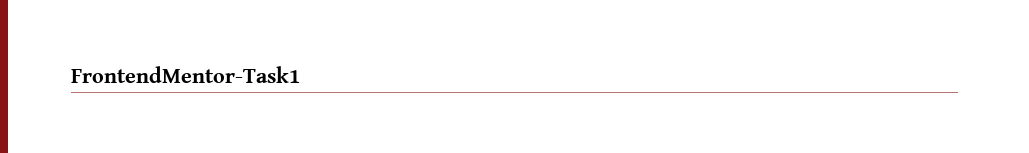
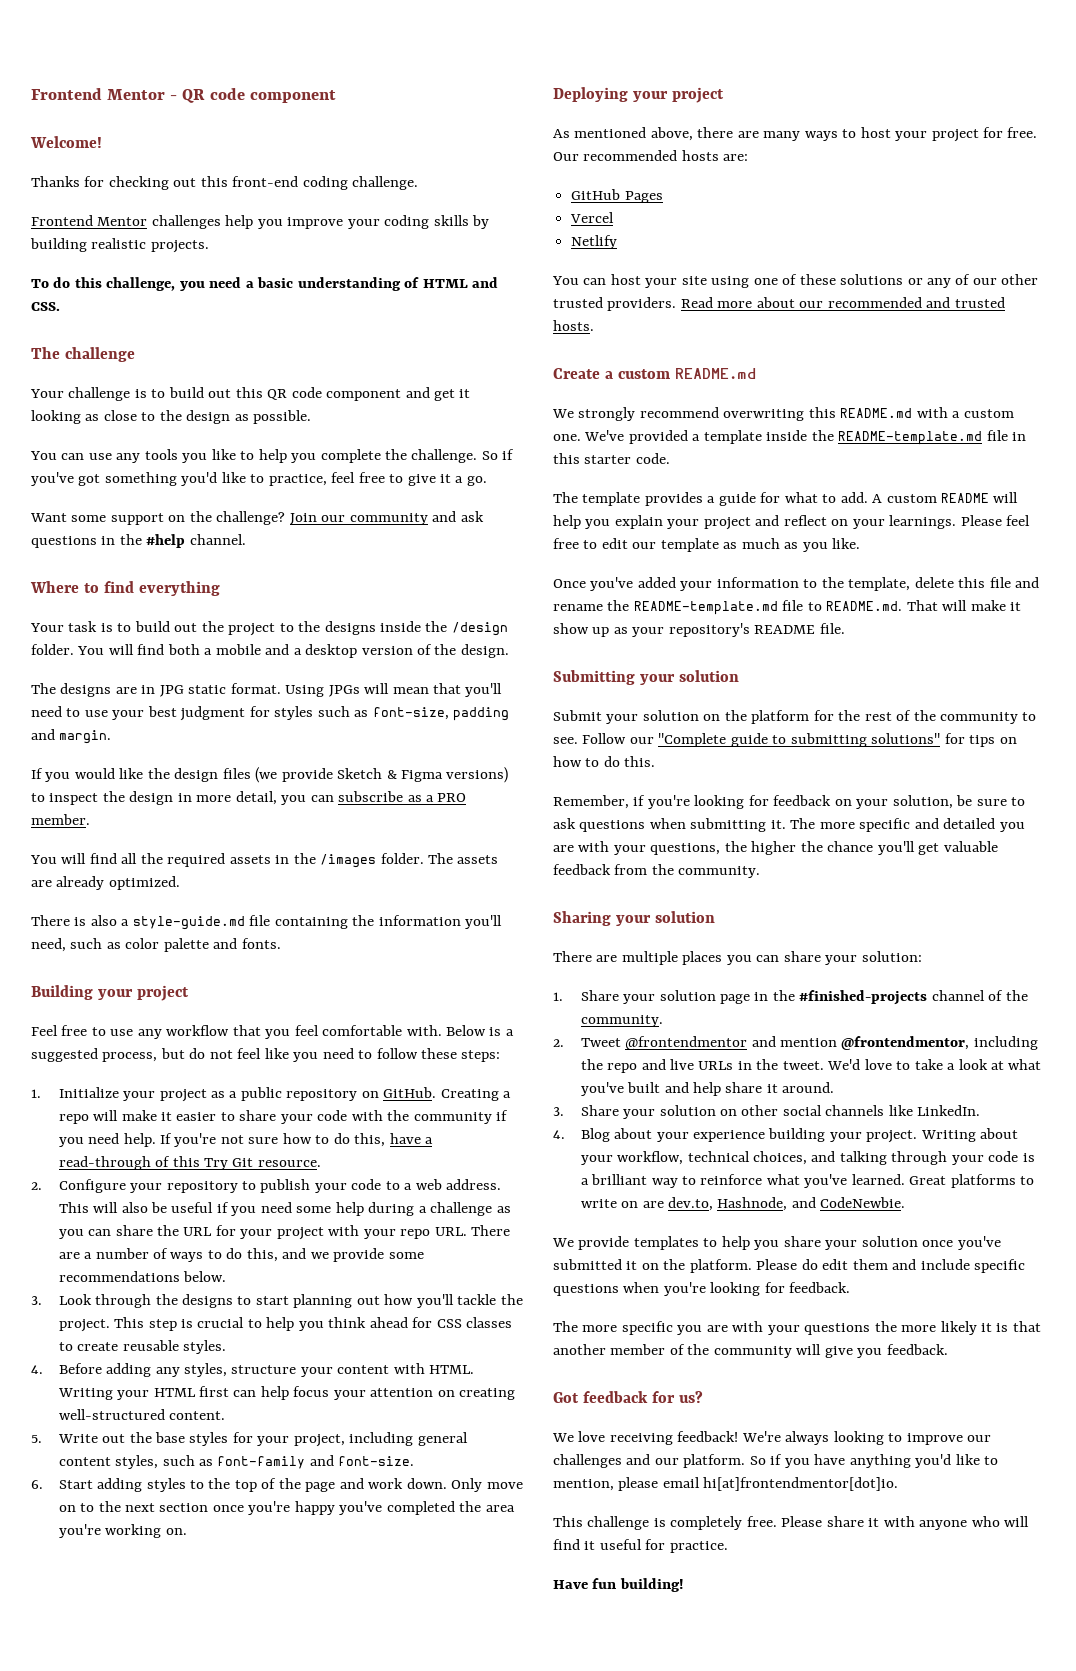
[71,66,300,83] FrontendMentor-Task1 -> [31,88,336,103] [30,136,102,148] [31,176,419,190] [31,215,490,229] [30,238,209,253] [31,277,499,291] [31,302,60,311] [31,347,135,362] [30,387,471,401] [31,410,312,424] [30,449,515,463] [31,472,487,486] [30,511,484,525] [31,534,246,548] [30,581,220,596] [30,621,508,636] [31,644,509,658] [31,683,503,697] [31,706,510,721] [31,729,112,744] [31,767,509,783] [31,791,467,805] [31,814,90,825] [30,853,499,868] [31,876,180,890] [31,915,503,930] [31,938,281,952] [31,985,189,1001] [31,1025,514,1039] [31,1048,501,1062] [31,1087,512,1102] [58,1110,509,1124] [58,1133,434,1147] [58,1156,321,1170] [31,1179,502,1193] [58,1202,511,1216] [58,1225,511,1240] [58,1248,424,1262] [58,1271,227,1282] [31,1294,523,1308] [58,1317,513,1332] [58,1340,226,1354] [31,1363,475,1377] [57,1386,516,1400] [58,1409,226,1420] [31,1432,468,1447] [58,1455,415,1469] [31,1478,523,1492] [58,1501,515,1515] [58,1524,187,1538] [553,87,724,103] [553,127,1038,142] [553,150,749,161] [571,189,663,203] [570,212,615,223] [571,235,618,249] [552,274,1039,288] [553,297,1005,311] [553,320,594,331] [553,368,756,379] [552,407,1014,421] [553,430,1027,445] [553,453,670,464] [553,492,1019,506] [553,515,1031,530] [553,538,861,552] [553,577,1040,591] [553,600,1022,615] [553,623,845,637] [553,670,739,685] [553,710,1037,724] [553,733,1017,747] [553,756,656,767] [553,795,1026,809] [553,818,1025,832] [553,841,998,855] [553,864,761,878] [553,911,715,926] [553,951,922,965] [553,990,1028,1005] [580,1015,663,1027] [553,1036,1038,1050] [580,1059,1042,1073] [580,1082,835,1096] [553,1105,981,1119] [553,1128,1019,1143] [580,1151,1035,1165] [580,1174,1035,1188] [580,1197,906,1211] [552,1236,1001,1250] [553,1259,1026,1273] [553,1282,851,1296] [553,1321,1041,1335] [553,1344,948,1358] [553,1391,703,1403] [552,1431,992,1445] [553,1454,999,1468] [553,1477,899,1491] [553,1516,1030,1530] [553,1539,728,1553] [553,1578,684,1592] Frontend Mentor - QR code component // Welcome! // Thanks for checking out this front-end coding challenge. // Frontend Mentor challenges help you improve your coding skills by building realistic projects. // To do this challenge, you need a basic understanding of HTML and CSS. // The challenge // Your challenge is to build out this QR code component and get it looking as close to the design as possible. // You can use any tools you like to help you complete the challenge. So if you've got something you'd like to practice, feel free to give it a go. // Want some support on the challenge? Join our community and ask questions in the #help channel. // Where to find everything // Your task is to build out the project to the designs inside the /design folder. You will find both a mobile and a desktop version of the design. // The designs are in JPG static format. Using JPGs will mean that you'll need to use your best judgment for styles such as font-size, padding and margin. // If you would like the design files (we provide Sketch & Figma versions) to inspect the design in more detail, you can subscribe as a PRO member. // You will find all the required assets in the /images folder. The assets are already optimized. // There is also a style-guide.md file containing the information you'll need, such as color palette and fonts. // Building your project // Feel free to use any workflow that you feel comfortable with. Below is a suggested process, but do not feel like you need to follow these steps: // 1. Initialize your project as a public repository on GitHub. Creating a repo will make it easier to share your code with the community if you need help. If you're not sure how to do this, have a read-through of this Try Git resource. // 2. Configure your repository to publish your code to a web address. This will also be useful if you need some help during a challenge as you can share the URL for your project with your repo URL. There are a number of ways to do this, and we provide some recommendations below. // 3. Look through the designs to start planning out how you'll tackle the project. This step is crucial to help you think ahead for CSS classes to create reusable styles. // 4. Before adding any styles, structure your content with HTML. Writing your HTML first can help focus your attention on creating well-structured content. // 5. Write out the base styles for your project, including general content styles, such as font-family and font-size. // 6. Start adding styles to the top of the page and work down. Only move on to the next section once you're happy you've completed the area you're working on. // Deploying your project // As mentioned above, there are many ways to host your project for free. Our recommended hosts are: // GitHub Pages // Vercel // Netlify // You can host your site using one of these solutions or any of our other trusted providers. Read more about our recommended and trusted hosts. // Create a custom README.md // We strongly recommend overwriting this README.md with a custom one. We've provided a template inside the README-template.md file in this starter code. // The template provides a guide for what to add. A custom README will help you explain your project and reflect on your learnings. Please feel free to edit our template as much as you like. // Once you've added your information to the template, delete this file and rename the README-template.md file to README.md. That will make it show up as your repository's README file. // Submitting your solution // Submit your solution on the platform for the rest of the community to see. Follow our "Complete guide to submitting solutions" for tips on how to do this. // Remember, if you're looking for feedback on your solution, be sure to ask questions when submitting it. The more specific and detailed you are with your questions, the higher the chance you'll get valuable feedback from the community. // Sharing your solution // There are multiple places you can share your solution: // 1. Share your solution page in the #finished-projects channel of the community. // 2. Tweet @frontendmentor and mention @frontendmentor, including the repo and live URLs in the tweet. We'd love to take a look at what you've built and help share it around. // 3. Share your solution on other social channels like LinkedIn. // 4. Blog about your experience building your project. Writing about your workflow, technical choices, and talking through your code is a brilliant way to reinforce what you've learned. Great platforms to write on are dev.to, Hashnode, and CodeNewbie. // We provide templates to help you share your solution once you've submitted it on the platform. Please do edit them and include specific questions when you're looking for feedback. // The more specific you are with your questions the more likely it is that another member of the community will give you feedback. // Got feedback for us? // We love receiving feedback! We're always looking to improve our challenges and our platform. So if you have anything you'd like to mention, please email hi[at]frontendmentor[dot]io. // This challenge is completely free. Please share it with anyone who will find it useful for practice. // Have fun building!

